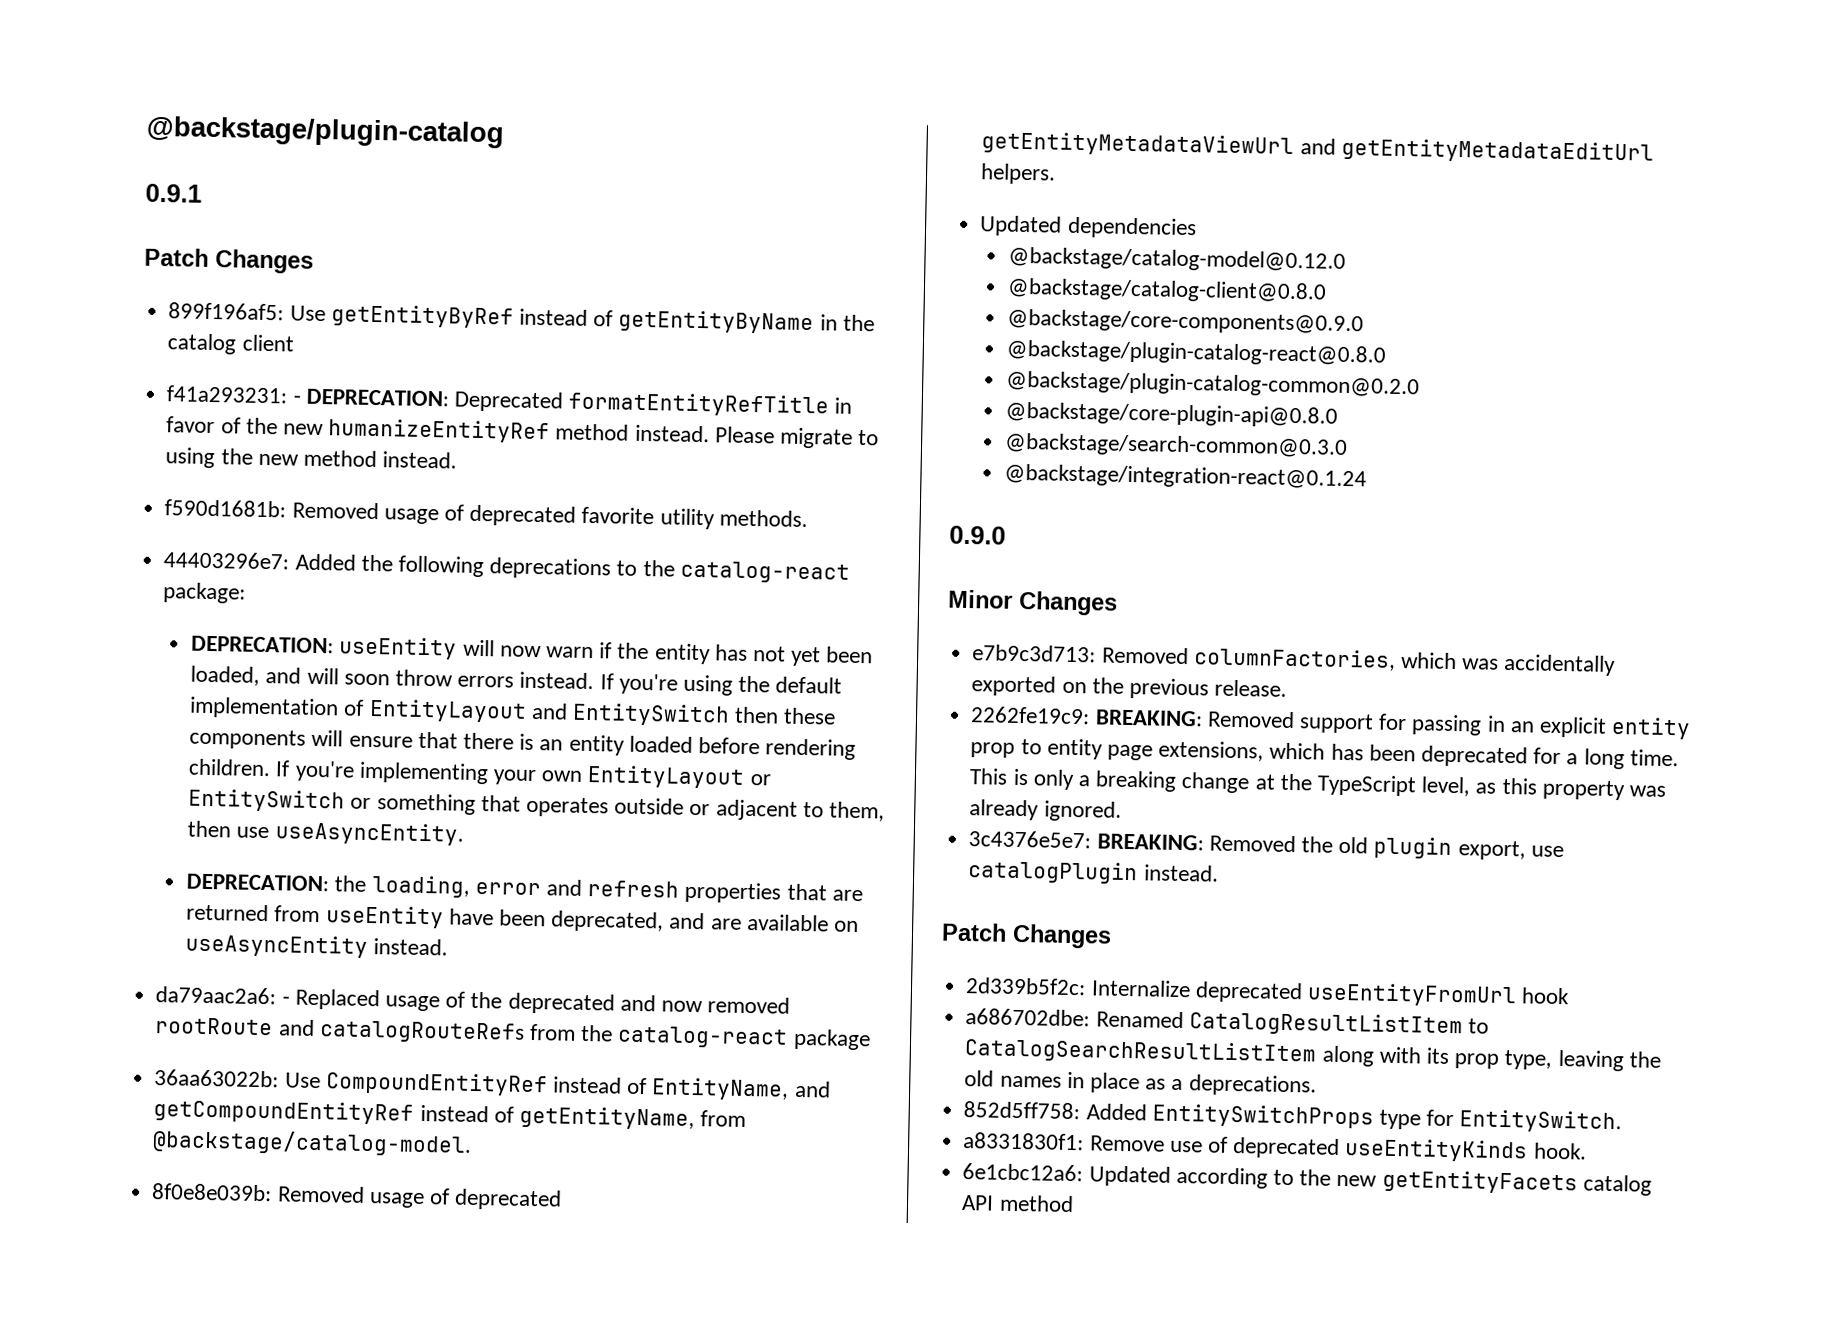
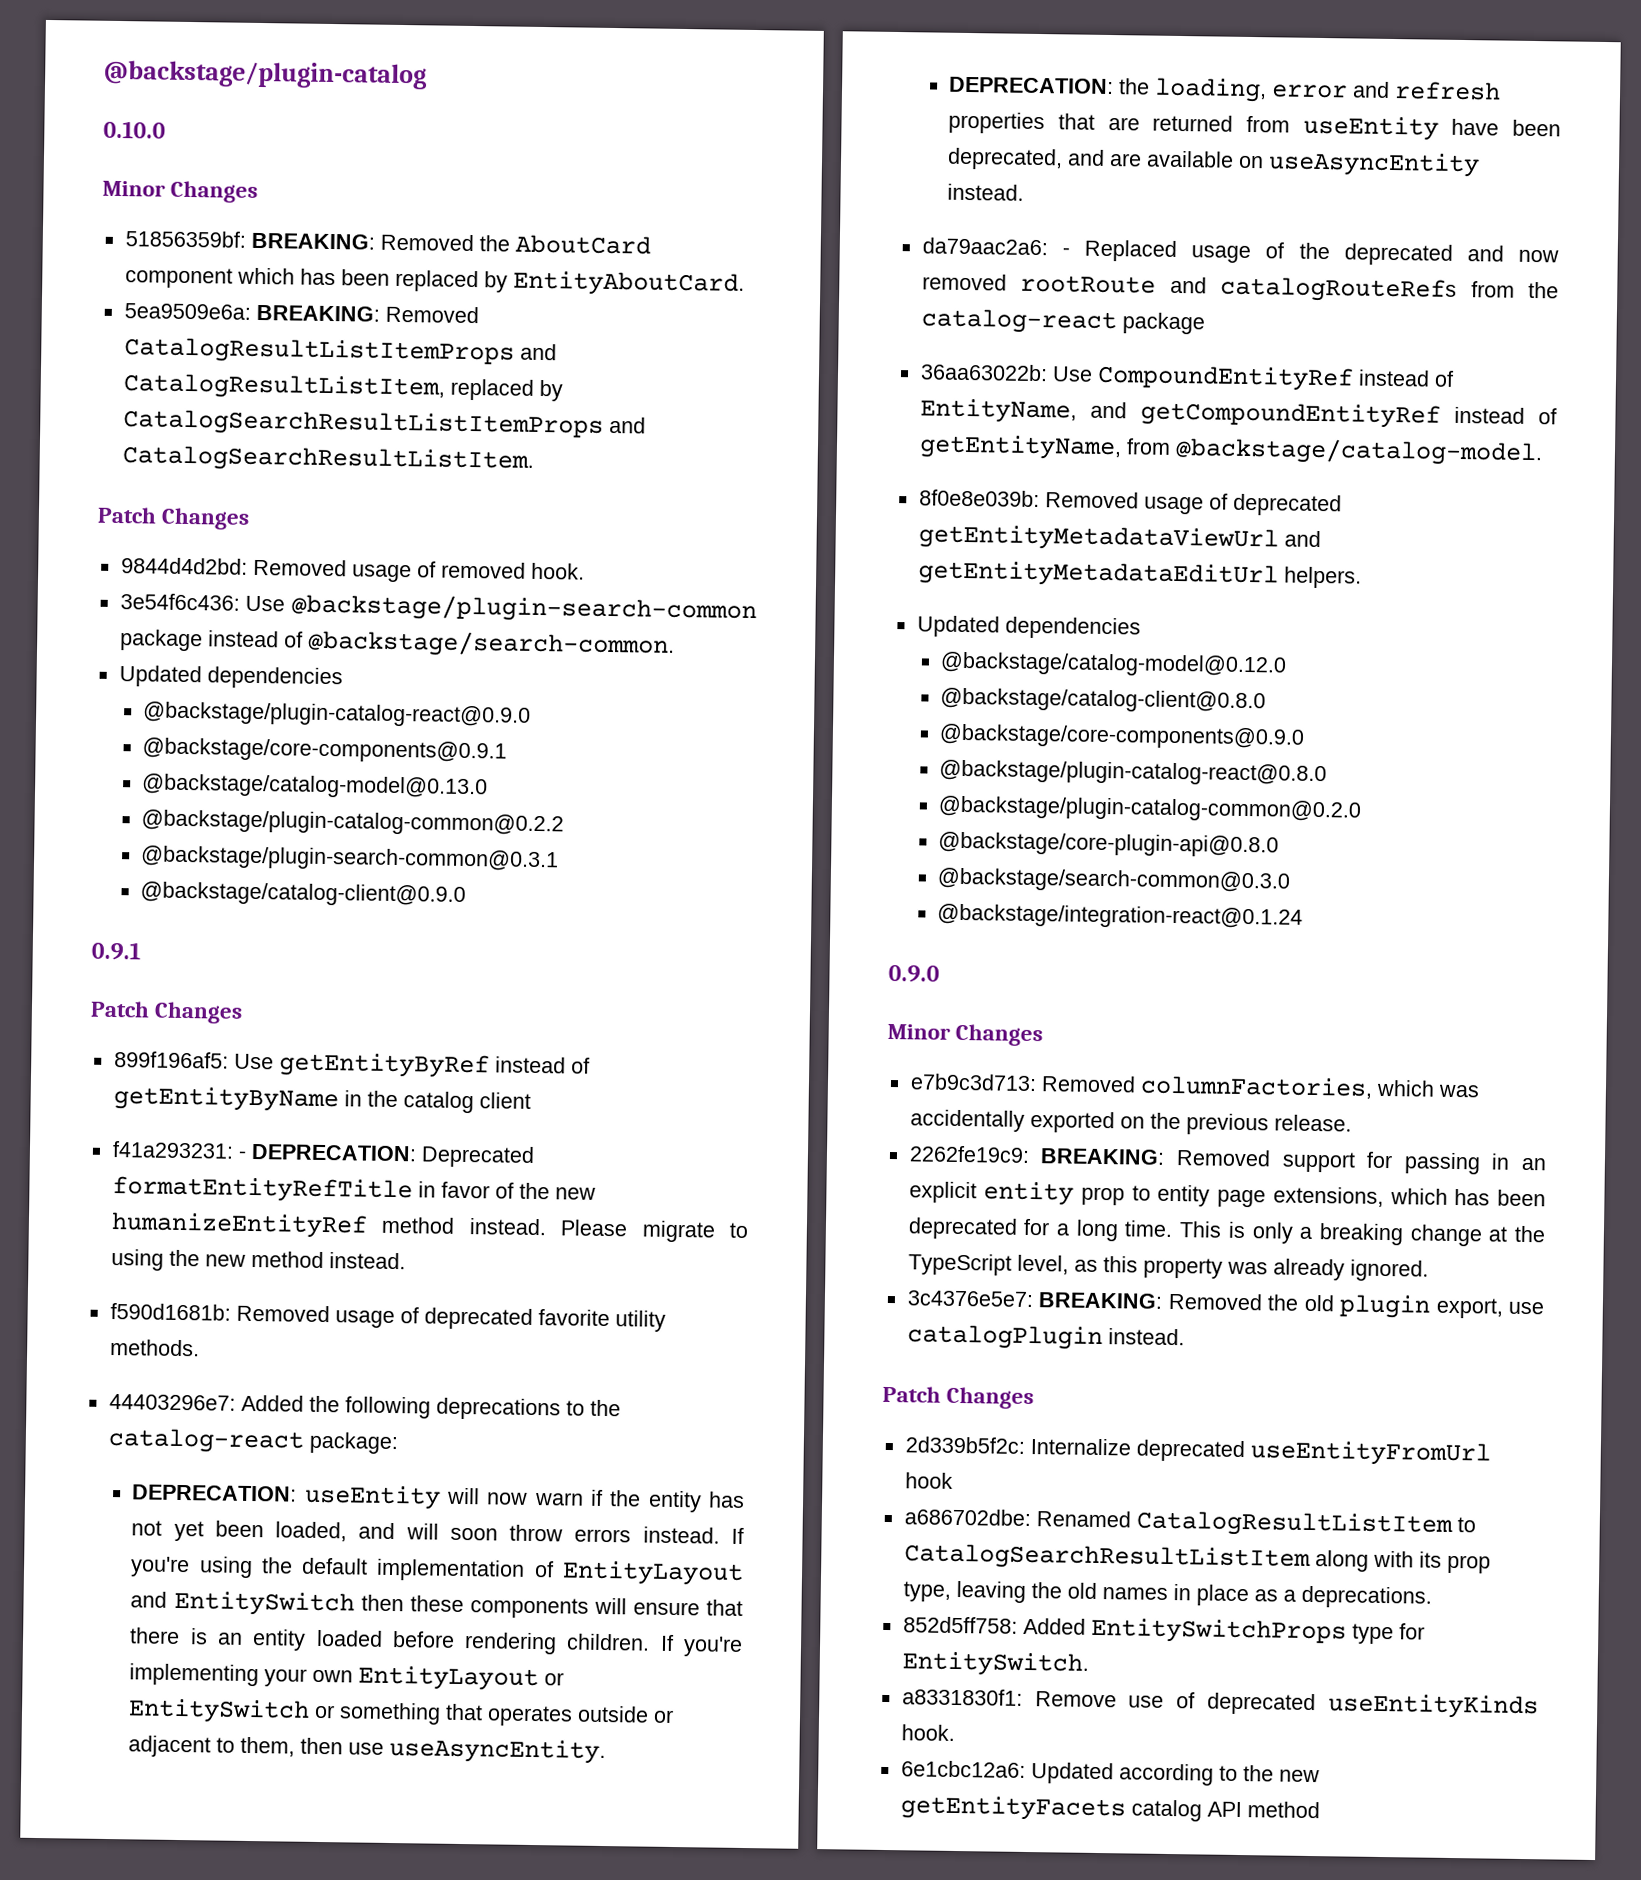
(504, 132) none -> [103,120,166,139] [102,180,259,203] [124,230,651,255] [124,267,745,297] [123,303,479,324] [123,337,557,366] [122,373,563,402] [122,409,646,439] [121,445,534,474] [97,506,251,530] [120,557,585,583] [119,593,757,625] [119,629,675,659] [118,665,343,690] [143,701,532,728] [142,737,508,764] [141,773,489,800] [141,809,565,837] [140,845,560,873] [140,881,467,907] // 0.10.0 // Minor Changes // 51856359bf: BREAKING: Removed the AboutCard component which has been replaced by EntityAboutCard. // 5ea9509e6a: BREAKING: Removed CatalogResultListItemProps and CatalogResultListItem, replaced by CatalogSearchResultListItemProps and CatalogSearchResultListItem. // Patch Changes // 9844d4d2bd: Removed usage of removed hook. // 3e54f6c436: Use @backstage/plugin-search-common package instead of @backstage/search-common. // Updated dependencies // @backstage/plugin-catalog-react@0.9.0 // @backstage/core-components@0.9.1 // @backstage/catalog-model@0.13.0 // @backstage/plugin-catalog-common@0.2.2 // @backstage/plugin-search-common@0.3.1 // @backstage/catalog-client@0.9.0

